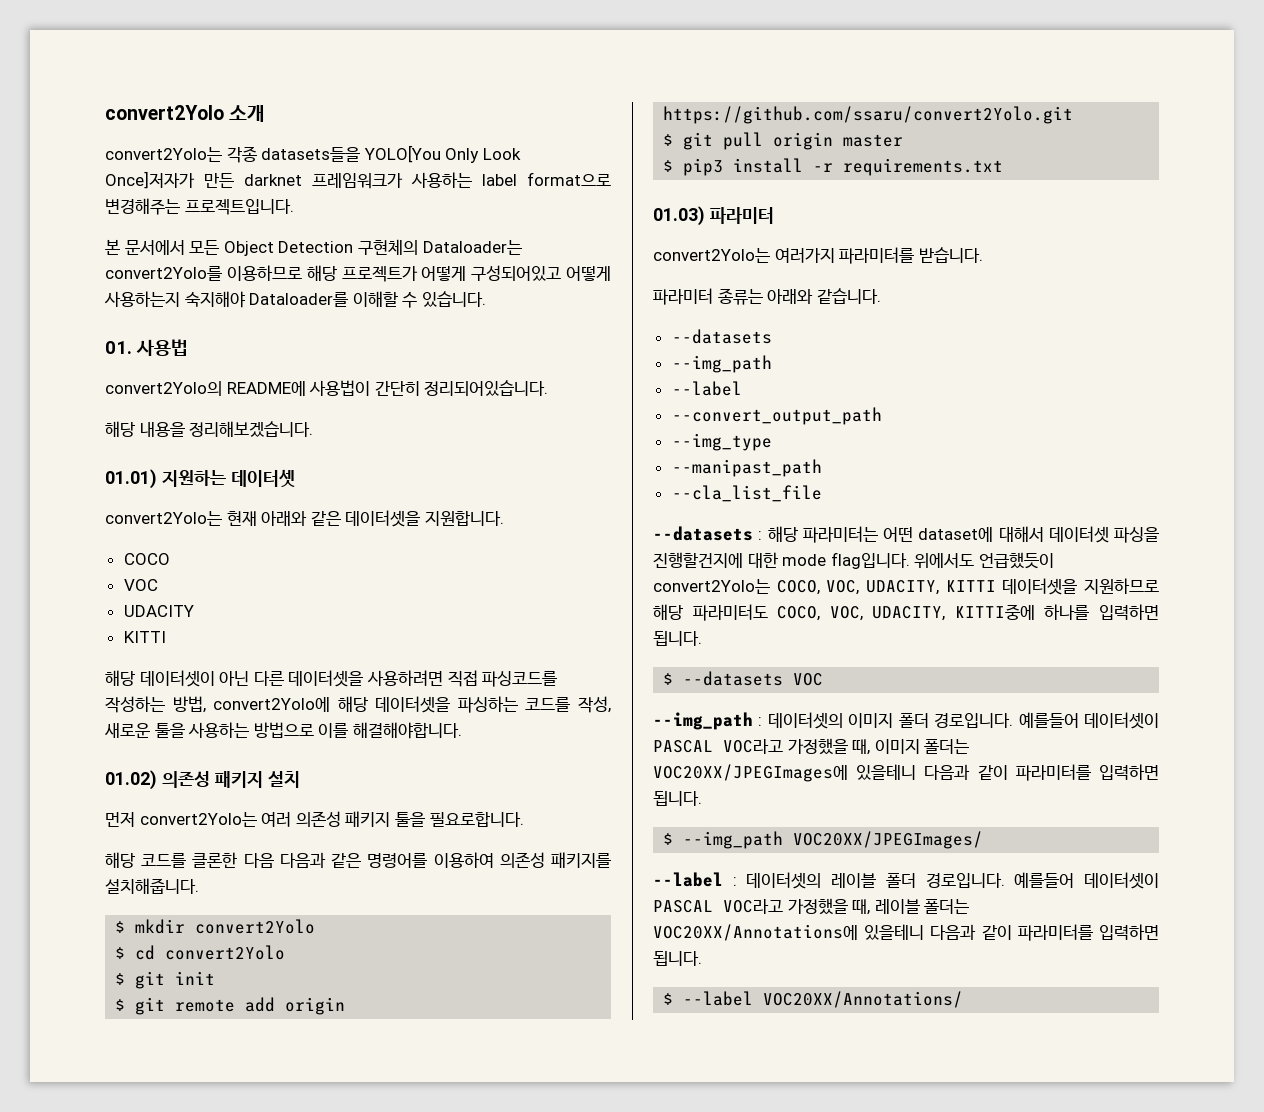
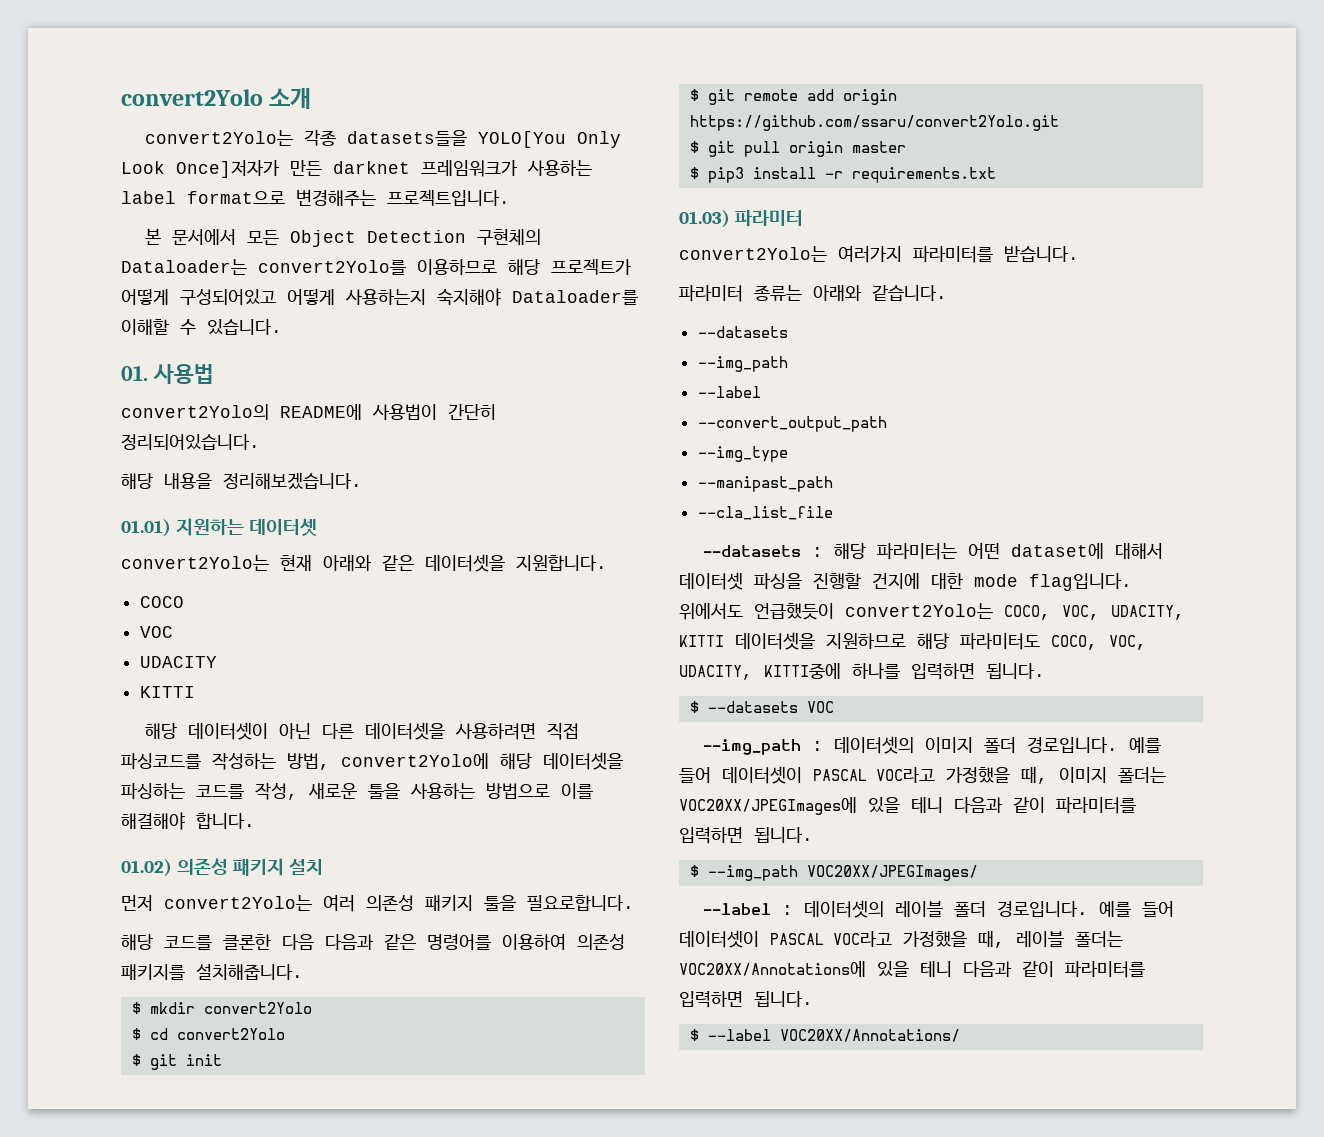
[352,722,462,739] 해결해야합니다. -> [121,812,255,830] 해결해야 합니다.
[653,552,743,568] 진행할건지에 -> [813,573,920,589] 진행할 건지에
[1018,712,1079,728] 예를들어 -> [1129,737,1162,753] [679,767,711,783] 예를 들어
[856,764,917,780] 있을테니 -> [868,797,943,813] 있을 테니
[1014,872,1075,888] 예를들어 -> [1099,901,1175,917] 예를 들어
[864,924,925,940] 있을테니 -> [877,961,952,977] 있을 테니

